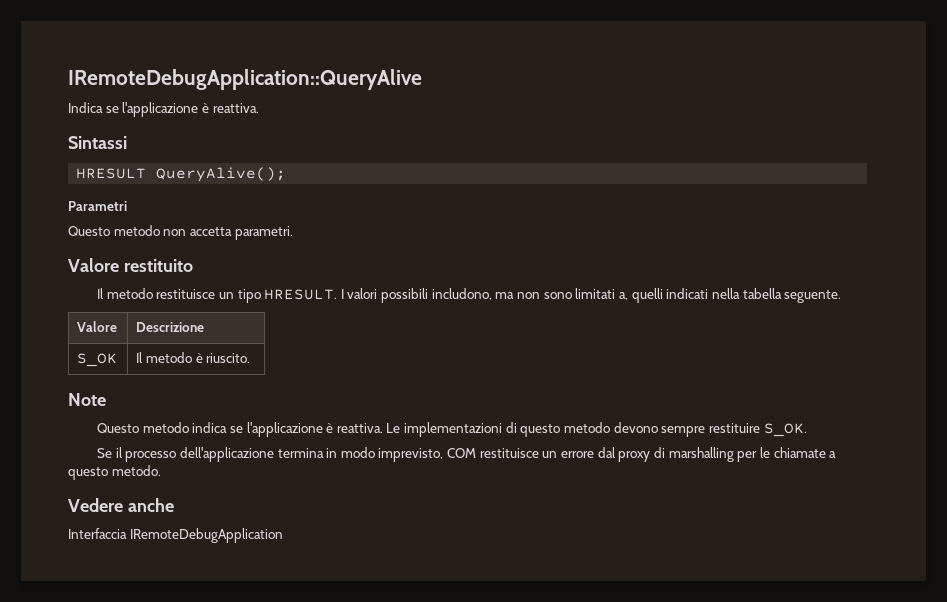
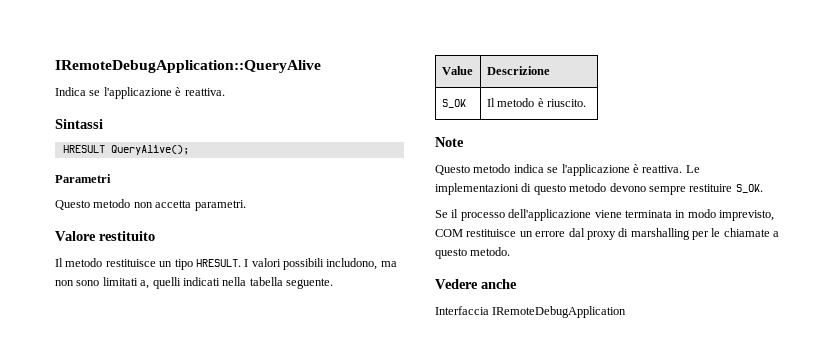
[77,321,118,332] Valore -> [441,66,473,75] Value
[277,448,324,458] termina -> [594,210,672,218] viene terminata

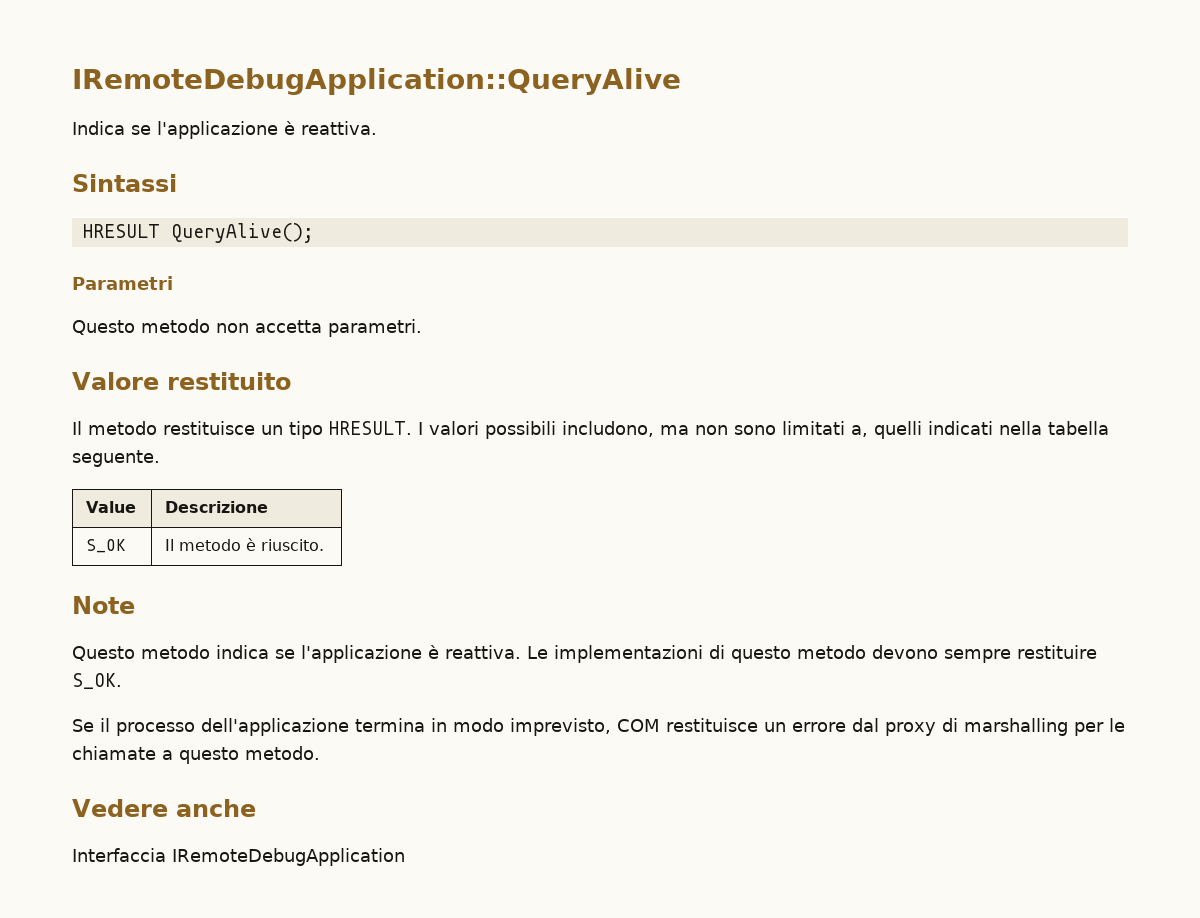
[594,210,672,218] viene terminata -> [355,718,425,732] termina

